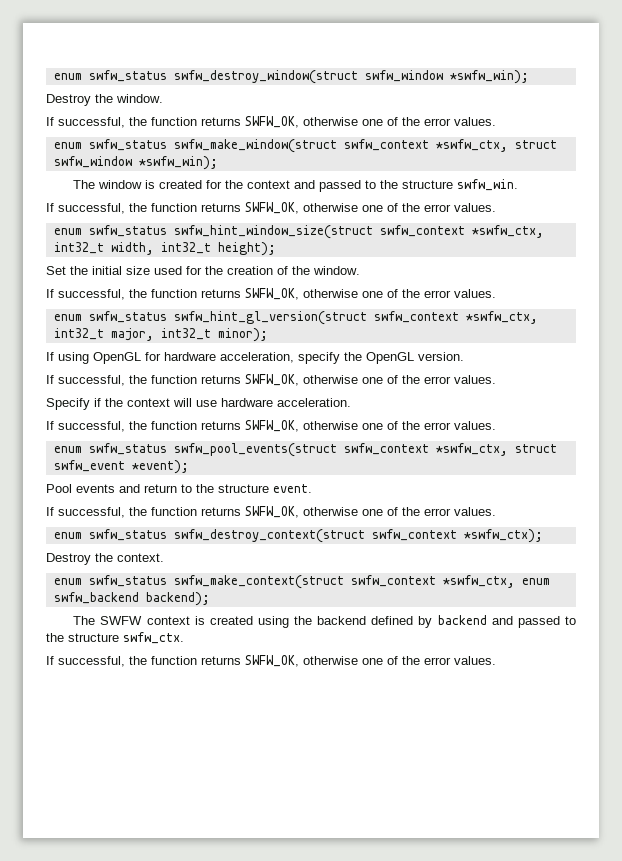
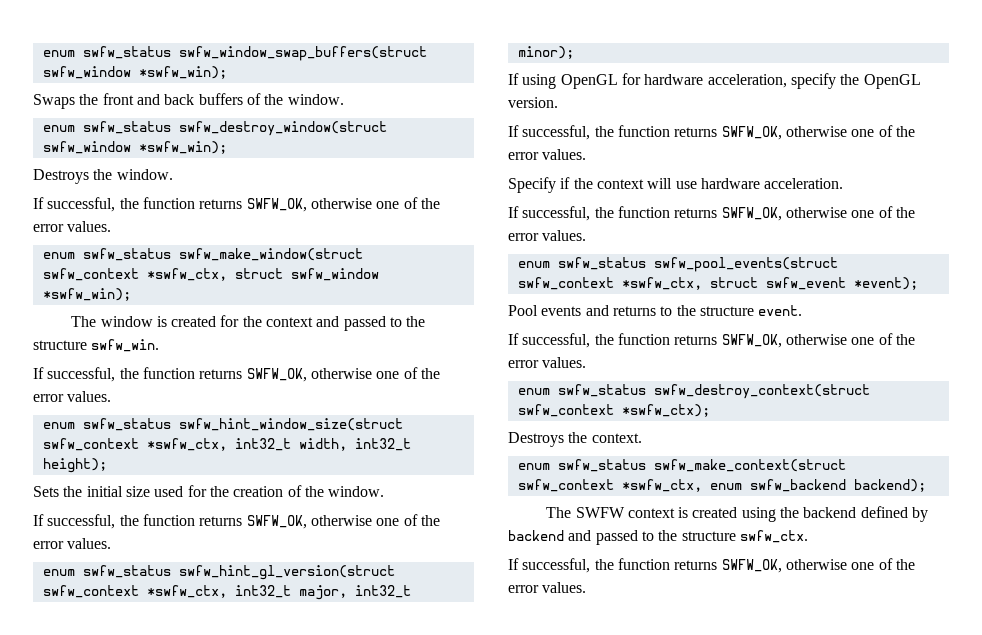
[53,70,167,82] enum swfw_status -> [42,46,427,61] [42,66,227,79] [33,93,344,109] [42,121,171,134] enum swfw_status swfw_window_swap_buffers(struct swfw_window *swfw_win); // Swaps the front and back buffers of the window. // enum swfw_status
[46,94,91,106] Destroy -> [33,169,89,184] Destroys
[46,266,66,275] Set -> [33,486,59,497] Sets
[144,484,177,493] return -> [612,306,656,316] returns
[46,553,91,565] Destroy -> [508,432,564,447] Destroys

